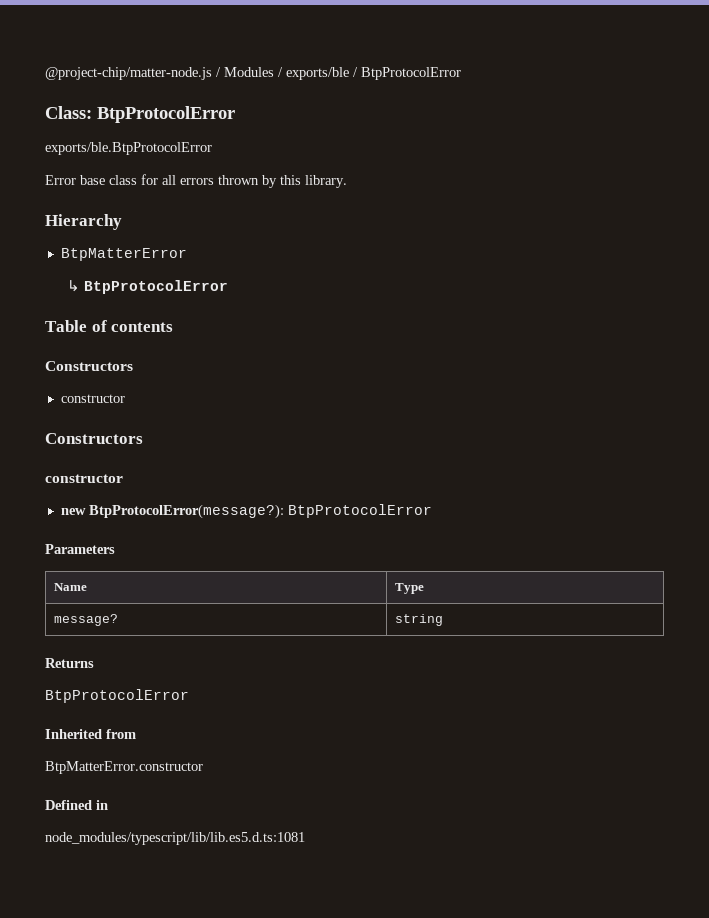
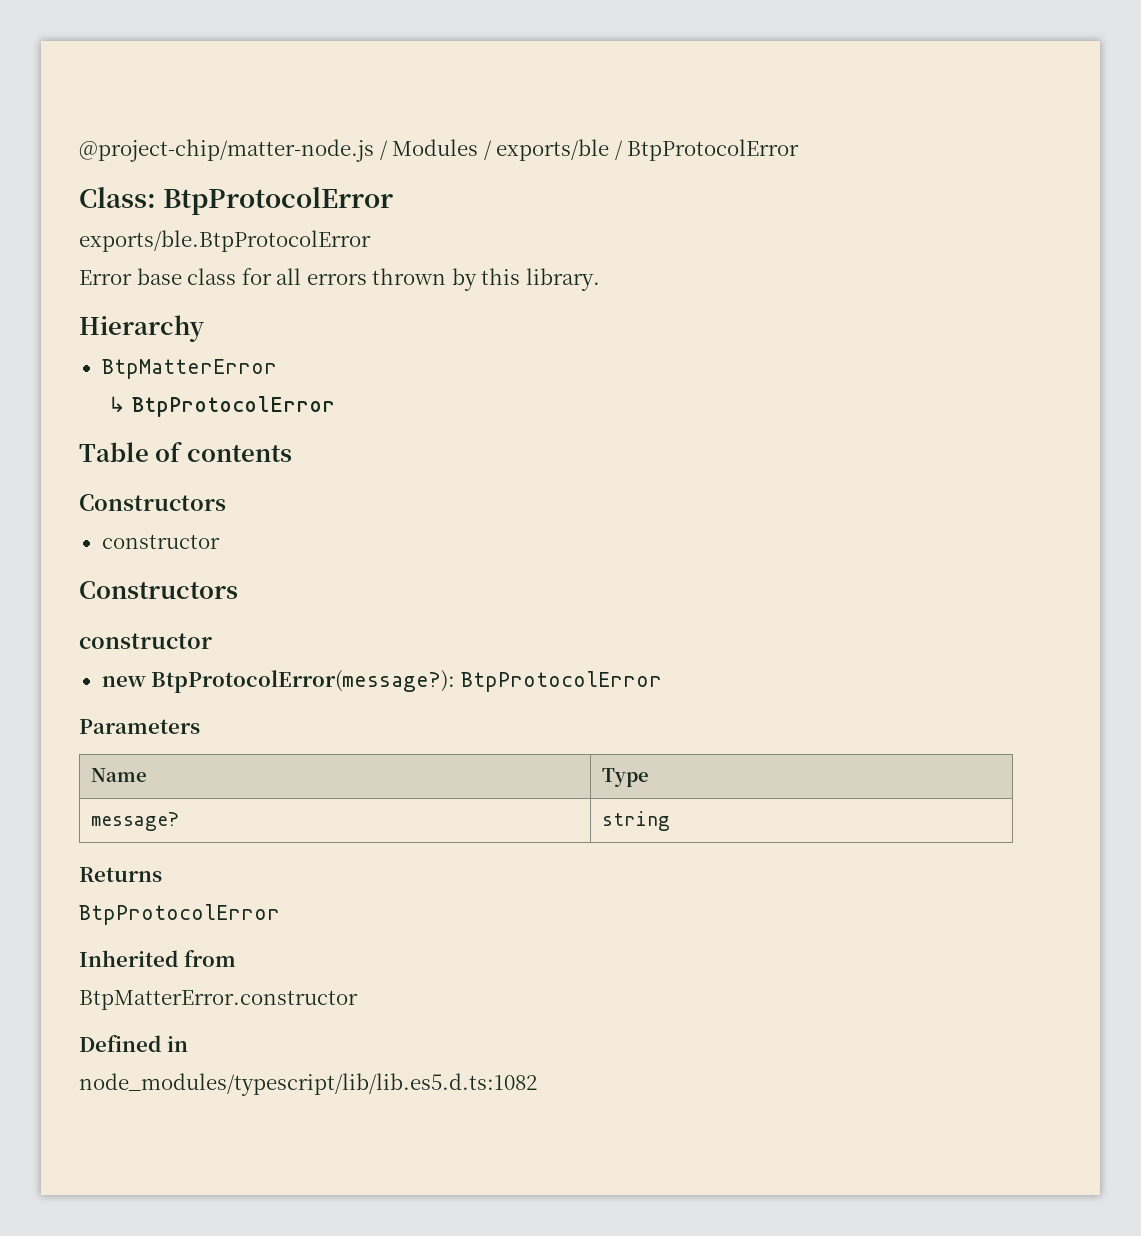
[45,832,305,845] node_modules/typescript/lib/lib.es5.d.ts:1081 -> [79,1073,537,1096] node_modules/typescript/lib/lib.es5.d.ts:1082

